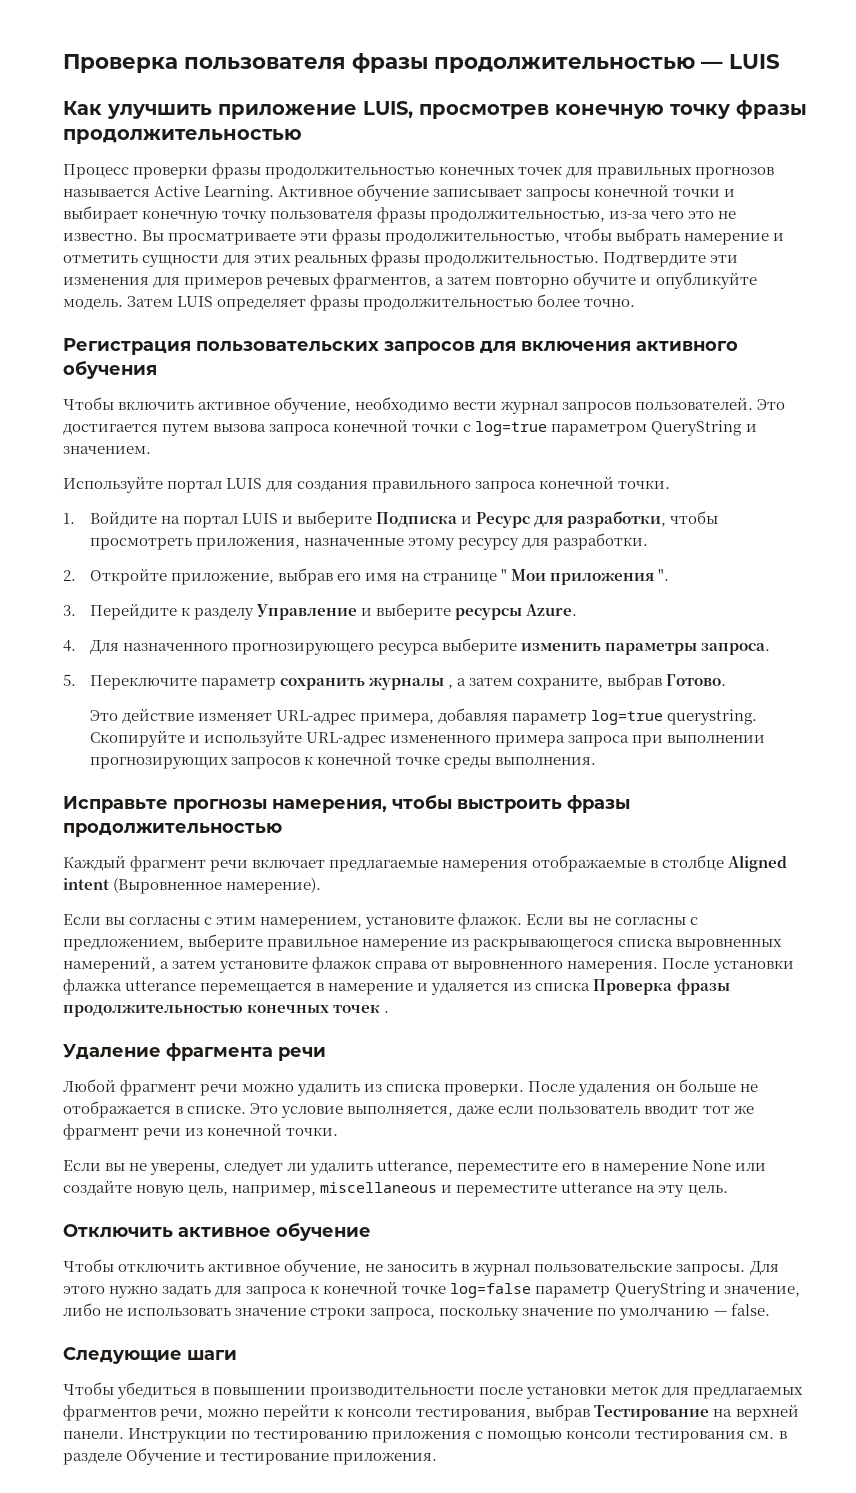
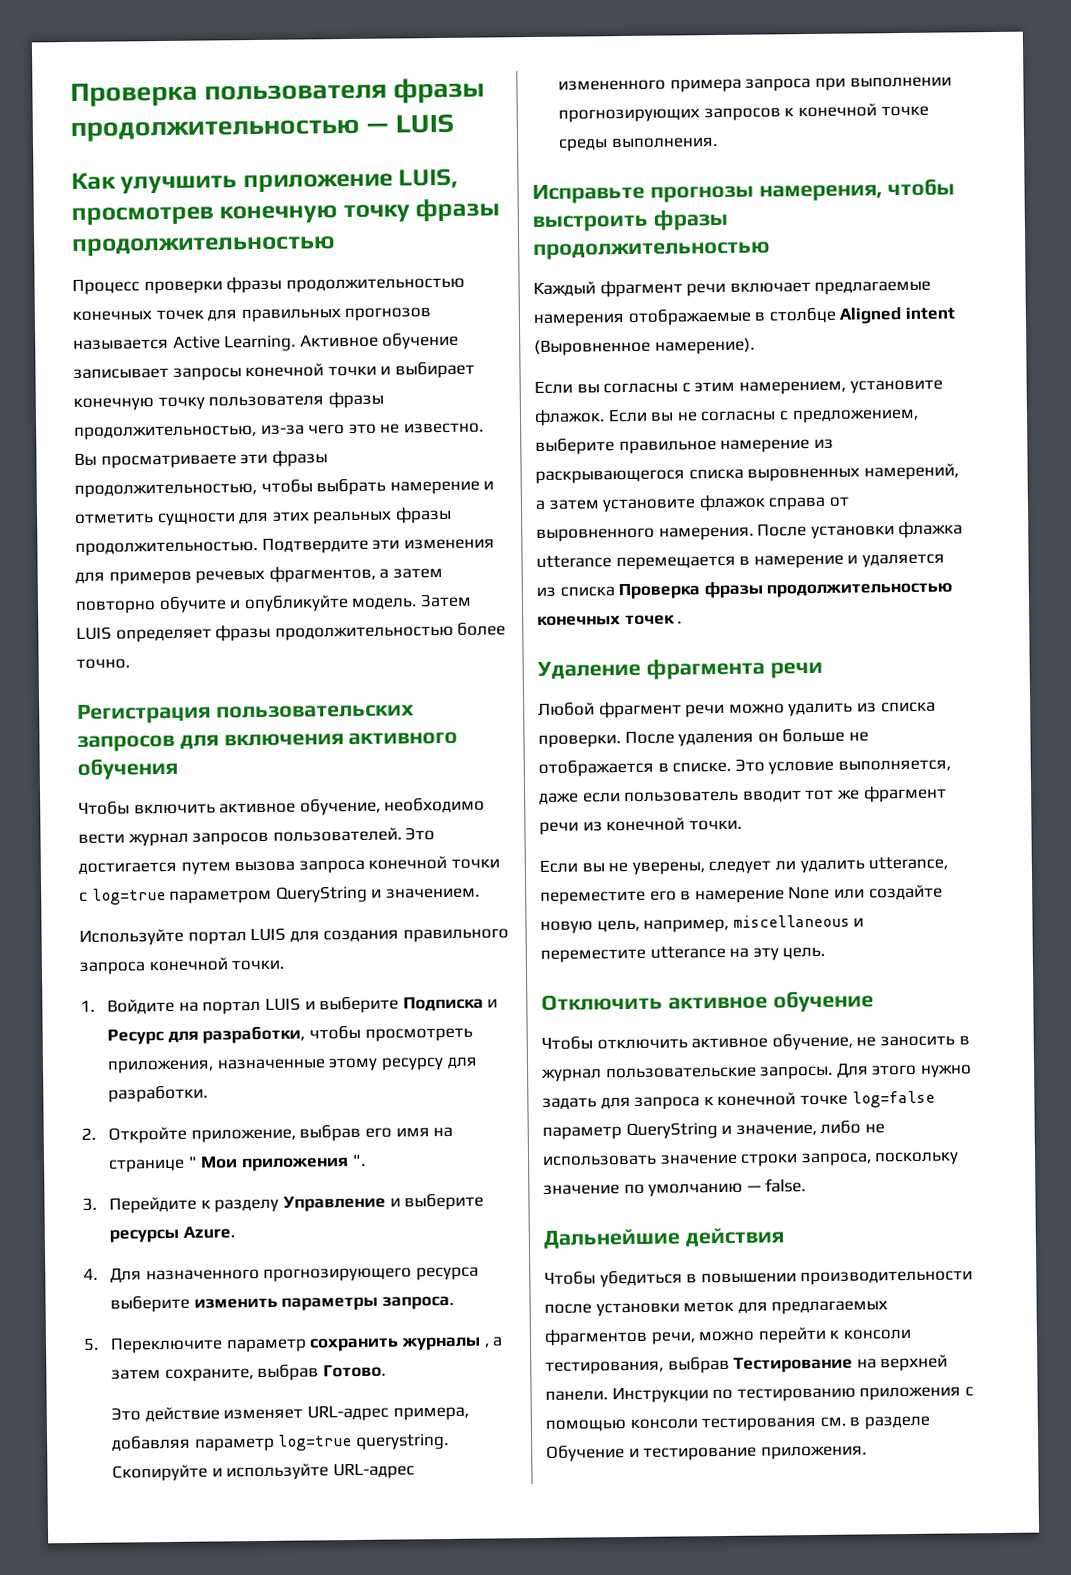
[63,1347,237,1364] Следующие шаги -> [543,1227,784,1249] Дальнейшие действия

